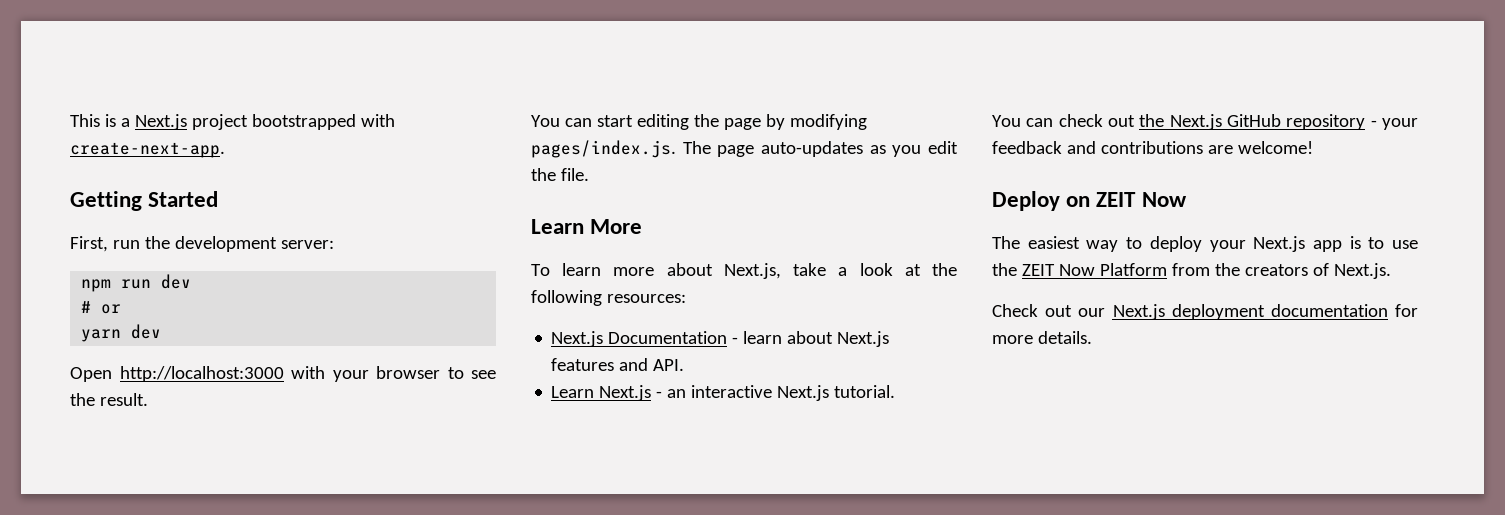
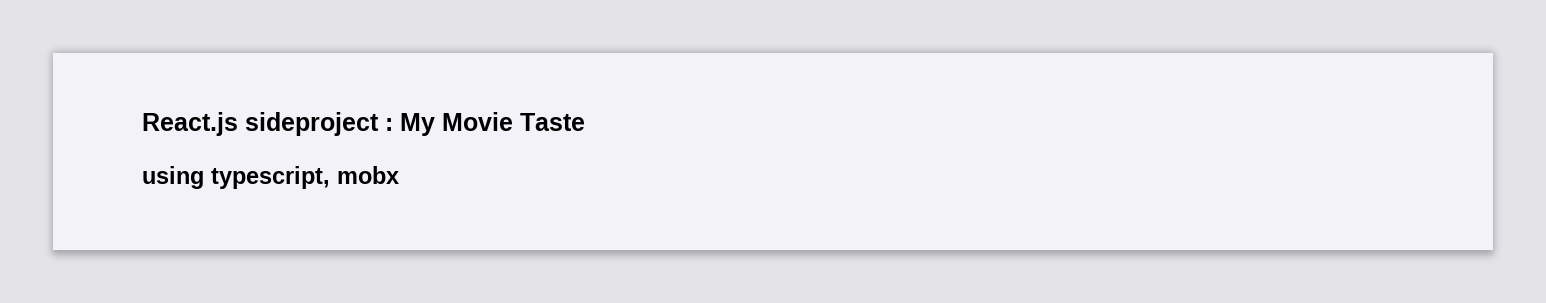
[70,114,395,130] [70,142,225,158] [70,191,219,211] [70,236,334,252] [81,274,192,292] [81,301,122,314] [81,324,162,342] [70,366,496,382] [70,393,148,406] [531,114,867,130] [531,140,959,158] [531,168,589,181] [531,219,643,234] [531,263,957,279] [531,290,686,306] [551,331,890,347] [551,358,685,371] [551,385,896,401] [992,114,1418,130] [992,141,1313,154] [992,191,1187,211] [992,236,1418,252] [992,263,1391,279] [992,304,1418,320] [992,331,1092,344] This is a Next.js project bootstrapped with create-next-app. // Getting Started // First, run the development server: // npm run dev // # or // yarn dev // Open http://localhost:3000 with your browser to see the result. // You can start editing the page by modifying pages/index.js. The page auto-updates as you edit the file. // Learn More // To learn more about Next.js, take a look at the following resources: // Next.js Documentation - learn about Next.js features and API. // Learn Next.js - an interactive Next.js tutorial. // You can check out the Next.js GitHub repository - your feedback and contributions are welcome! // Deploy on ZEIT Now // The easiest way to deploy your Next.js app is to use the ZEIT Now Platform from the creators of Next.js. // Check out our Next.js deployment documentation for more details. -> [142,112,585,136] [142,166,399,189] React.js sideproject : My Movie Taste // using typescript, mobx

